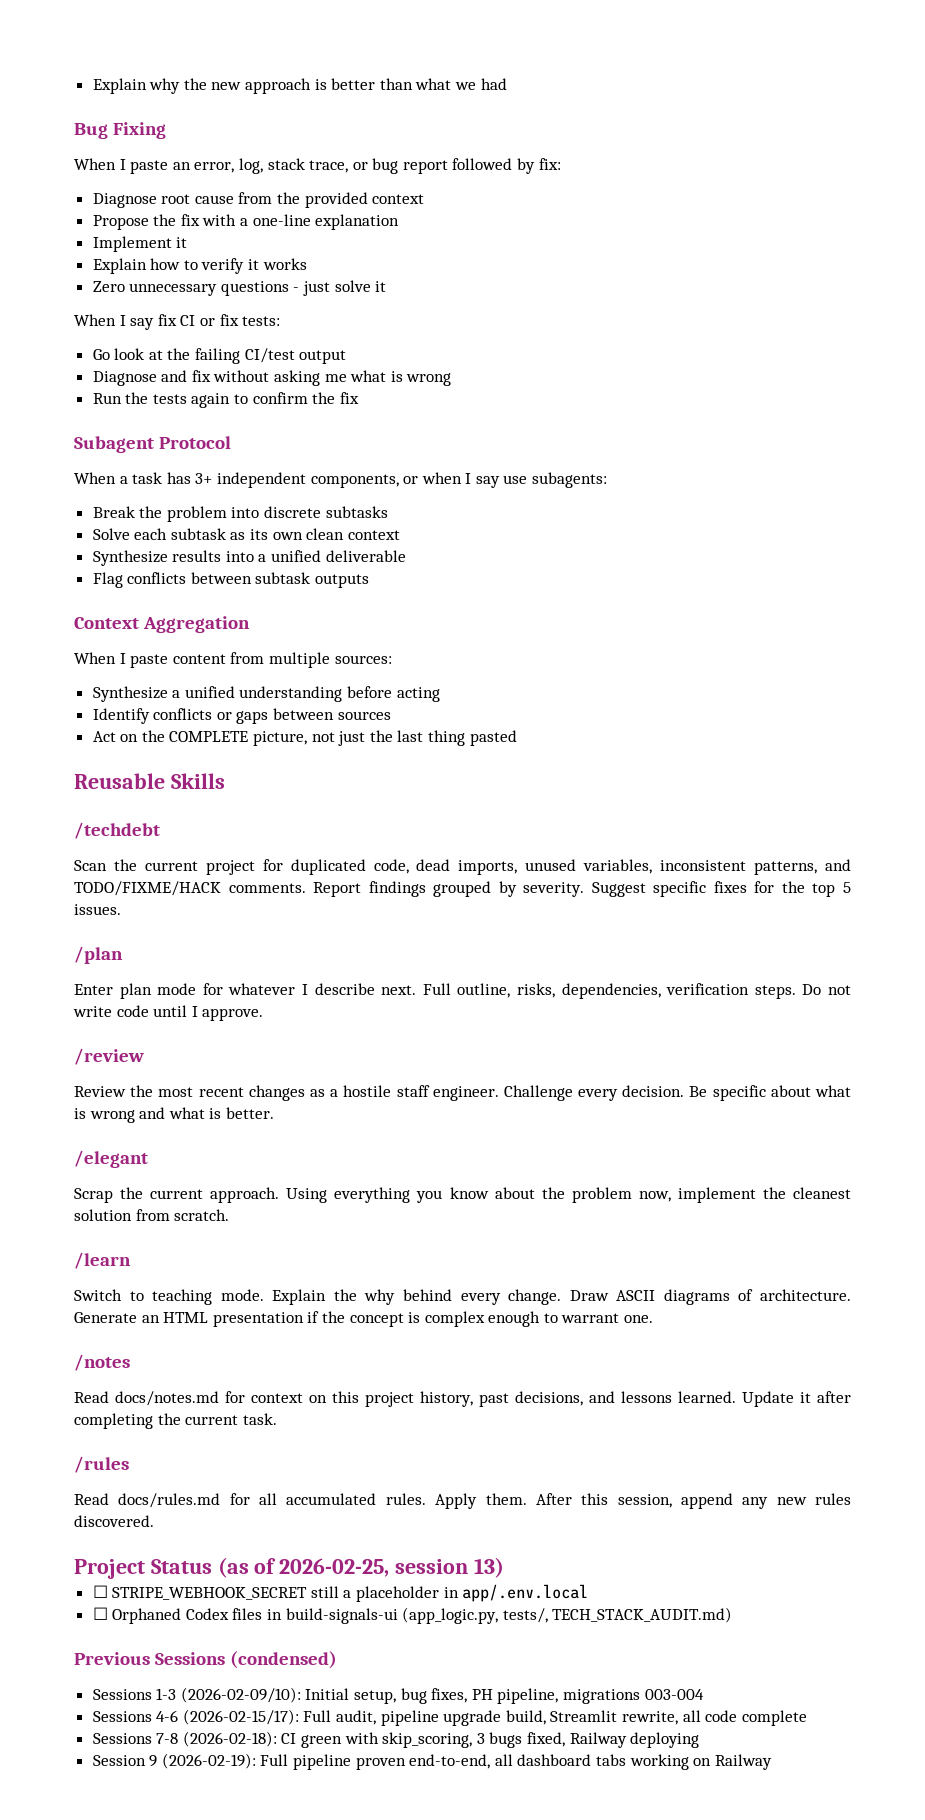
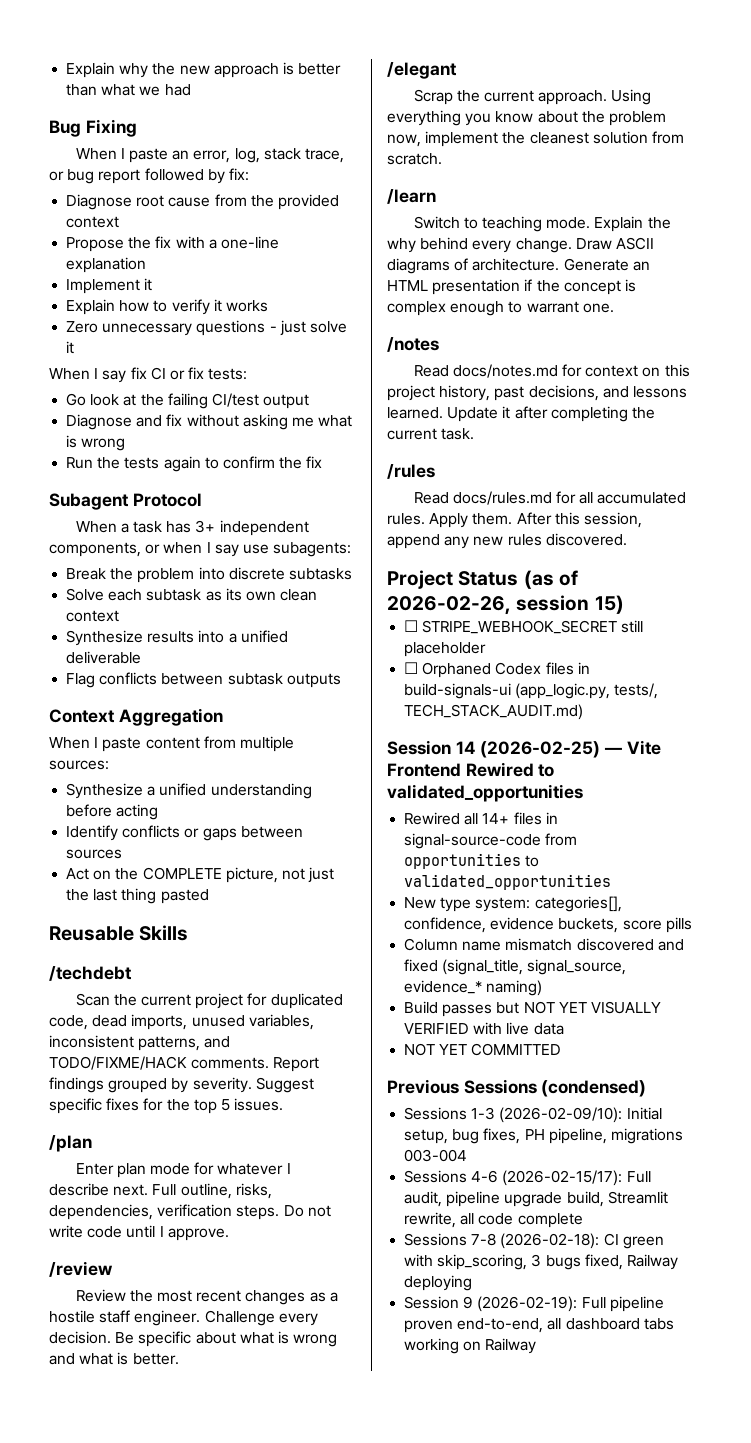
[279,1557,504,1578] 2026-02-25, session 13) -> [387,595,624,615] 2026-02-26, session 15)
[343,1590,352,1598] a -> (644, 626) none
[443,1584,589,1602] in app/.env.local -> (487, 649) none
(733, 1615) none -> [387,740,661,758] [387,762,555,777] [387,784,583,802] [404,812,558,825] [404,833,578,849] [404,853,540,869] [404,874,612,890] [404,896,622,912] [404,917,692,933] [404,938,684,951] [404,959,627,975] [404,980,543,996] [404,1001,661,1017] [404,1022,564,1035] [404,1043,562,1056] // Session 14 (2026-02-25) — Vite Frontend Rewired to validated_opportunities // Rewired all 14+ files in signal-source-code from opportunities to validated_opportunities // New type system: categories[], confidence, evidence buckets, score pills // Column name mismatch discovered and fixed (signal_title, signal_source, evidence_* naming) // Build passes but NOT YET VISUALLY VERIFIED with live data // NOT YET COMMITTED

